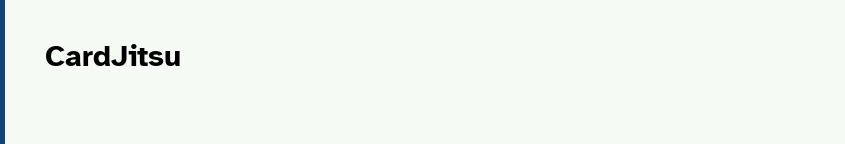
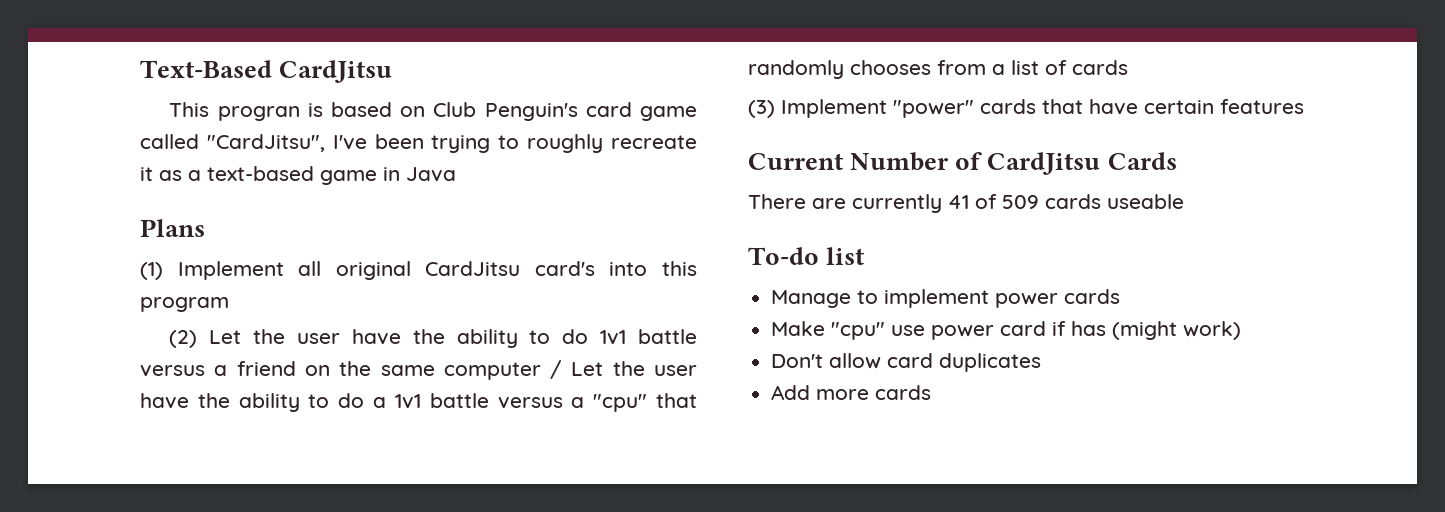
[45,44,181,66] CardJitsu -> [140,60,393,83] [169,102,698,121] [140,134,697,153] [140,166,456,185] [140,219,205,237] [140,261,697,280] [140,297,229,312] [169,329,697,348] [140,360,697,380] [140,393,697,412] [748,60,1128,79] [748,99,1304,118] [748,152,1177,175] [748,194,1184,213] [748,247,866,265] [771,289,1121,308] [771,321,1242,340] [771,353,1042,372] [771,385,932,400] Text-Based CardJitsu // This progran is based on Club Penguin's card game called "CardJitsu", I've been trying to roughly recreate it as a text-based game in Java // Plans // (1) Implement all original CardJitsu card's into this program // (2) Let the user have the ability to do 1v1 battle versus a friend on the same computer / Let the user have the ability to do a 1v1 battle versus a "cpu" that randomly chooses from a list of cards // (3) Implement "power" cards that have certain features // Current Number of CardJitsu Cards // There are currently 41 of 509 cards useable // To-do list // Manage to implement power cards // Make "cpu" use power card if has (might work) // Don't allow card duplicates // Add more cards

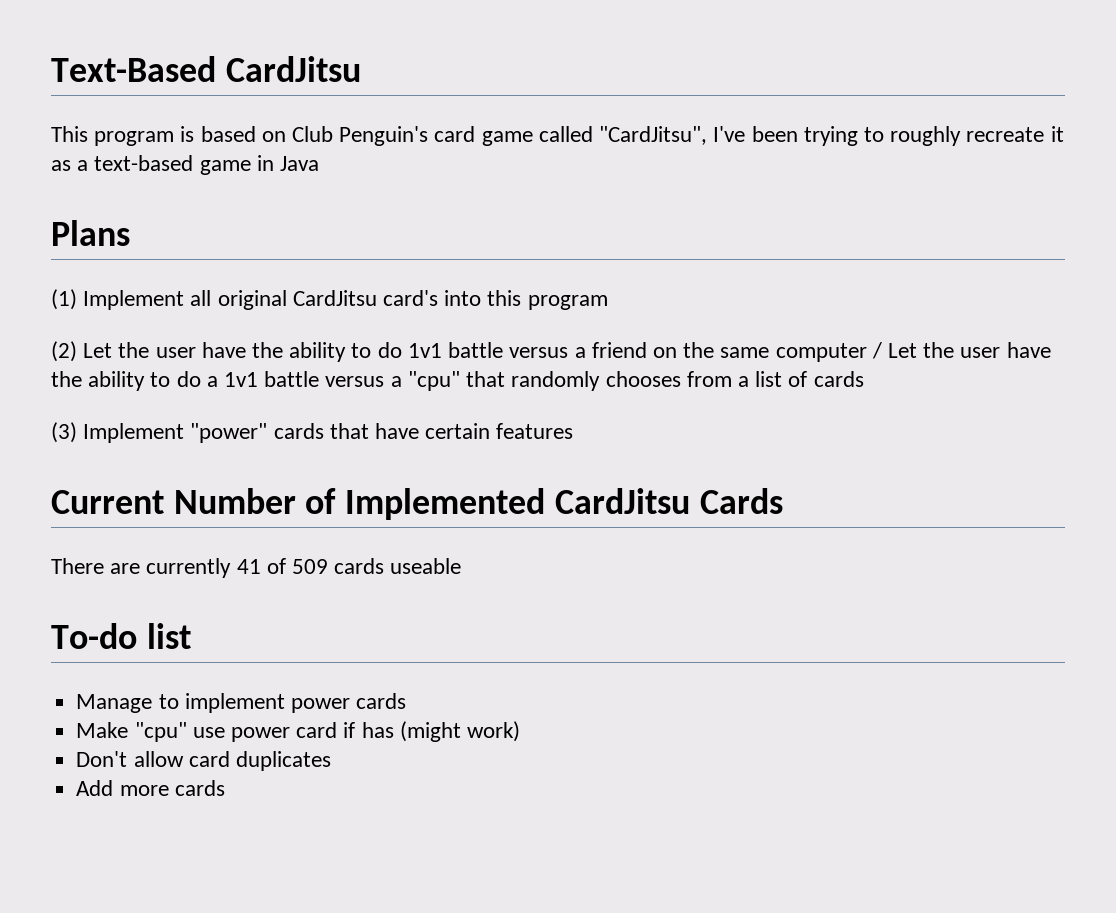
[217,106,300,121] progran -> [94,131,175,146] program
(983, 161) none -> [345,488,546,520] Implemented

